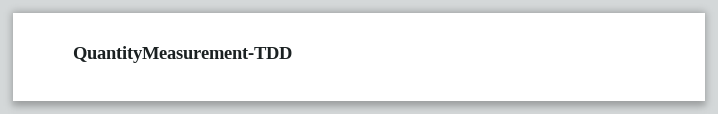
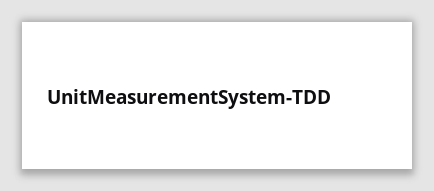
[73,46,292,63] QuantityMeasurement-TDD -> [47,89,331,109] UnitMeasurementSystem-TDD

